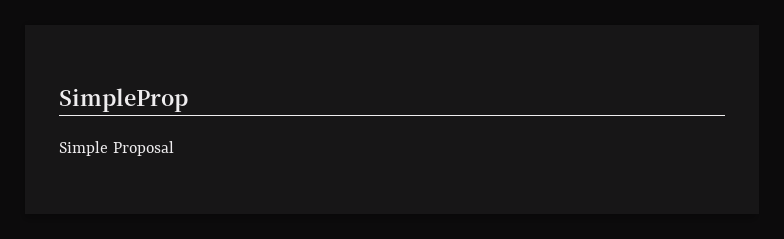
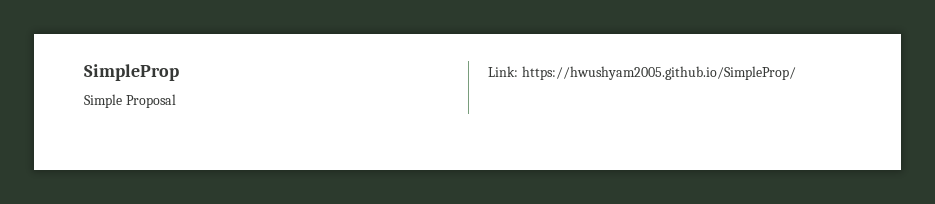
(174, 148) none -> [488,66,796,80] // Link: https://hwushyam2005.github.io/SimpleProp/

